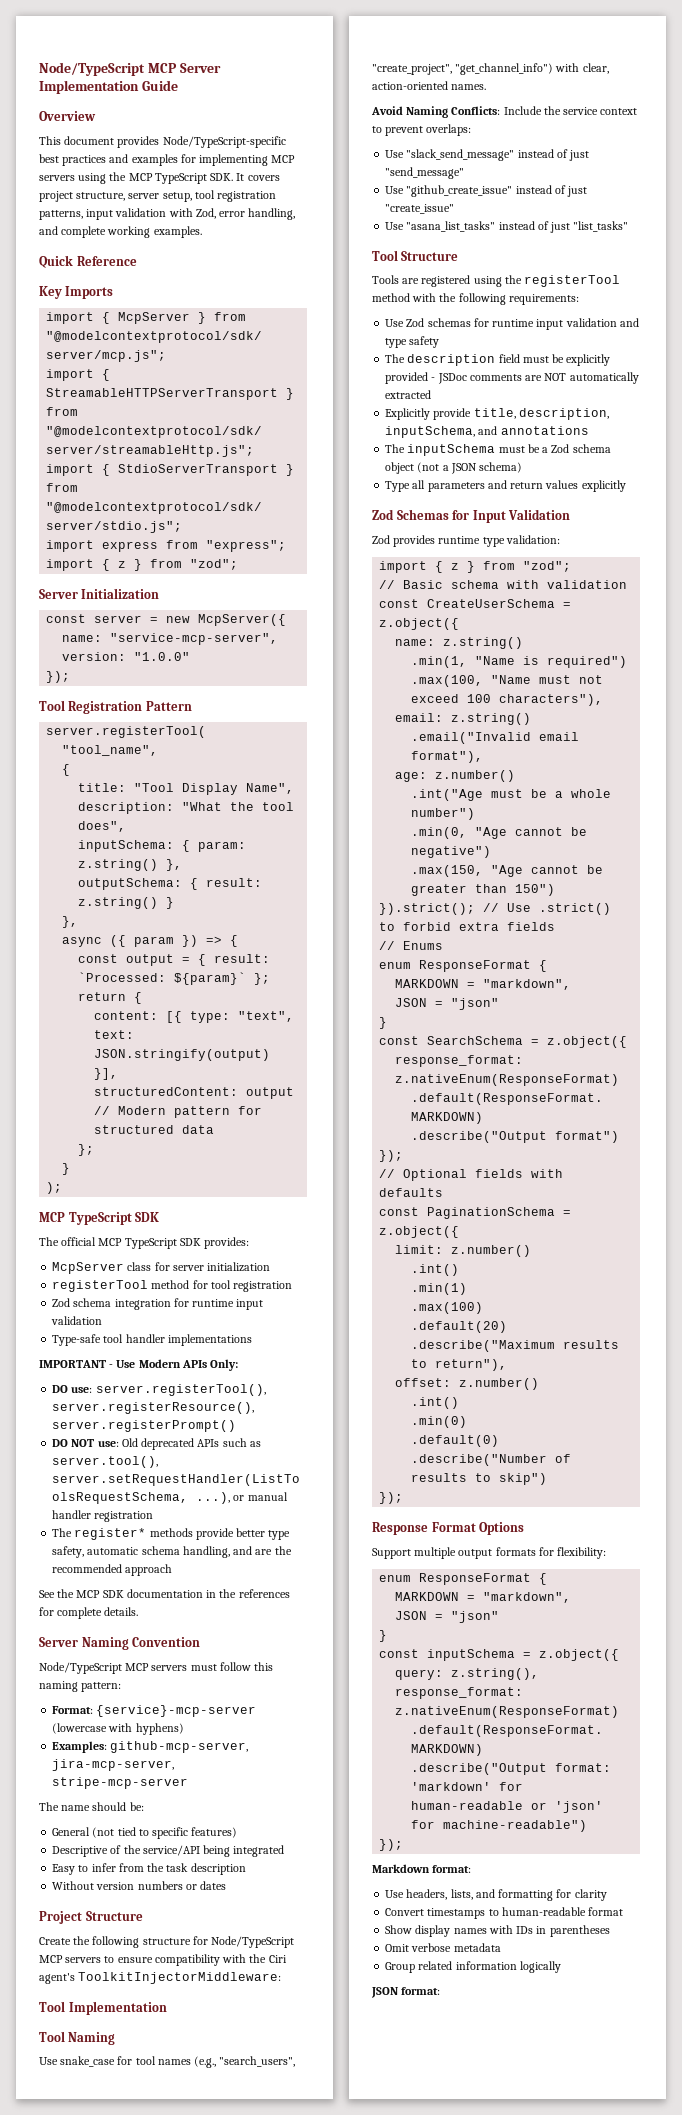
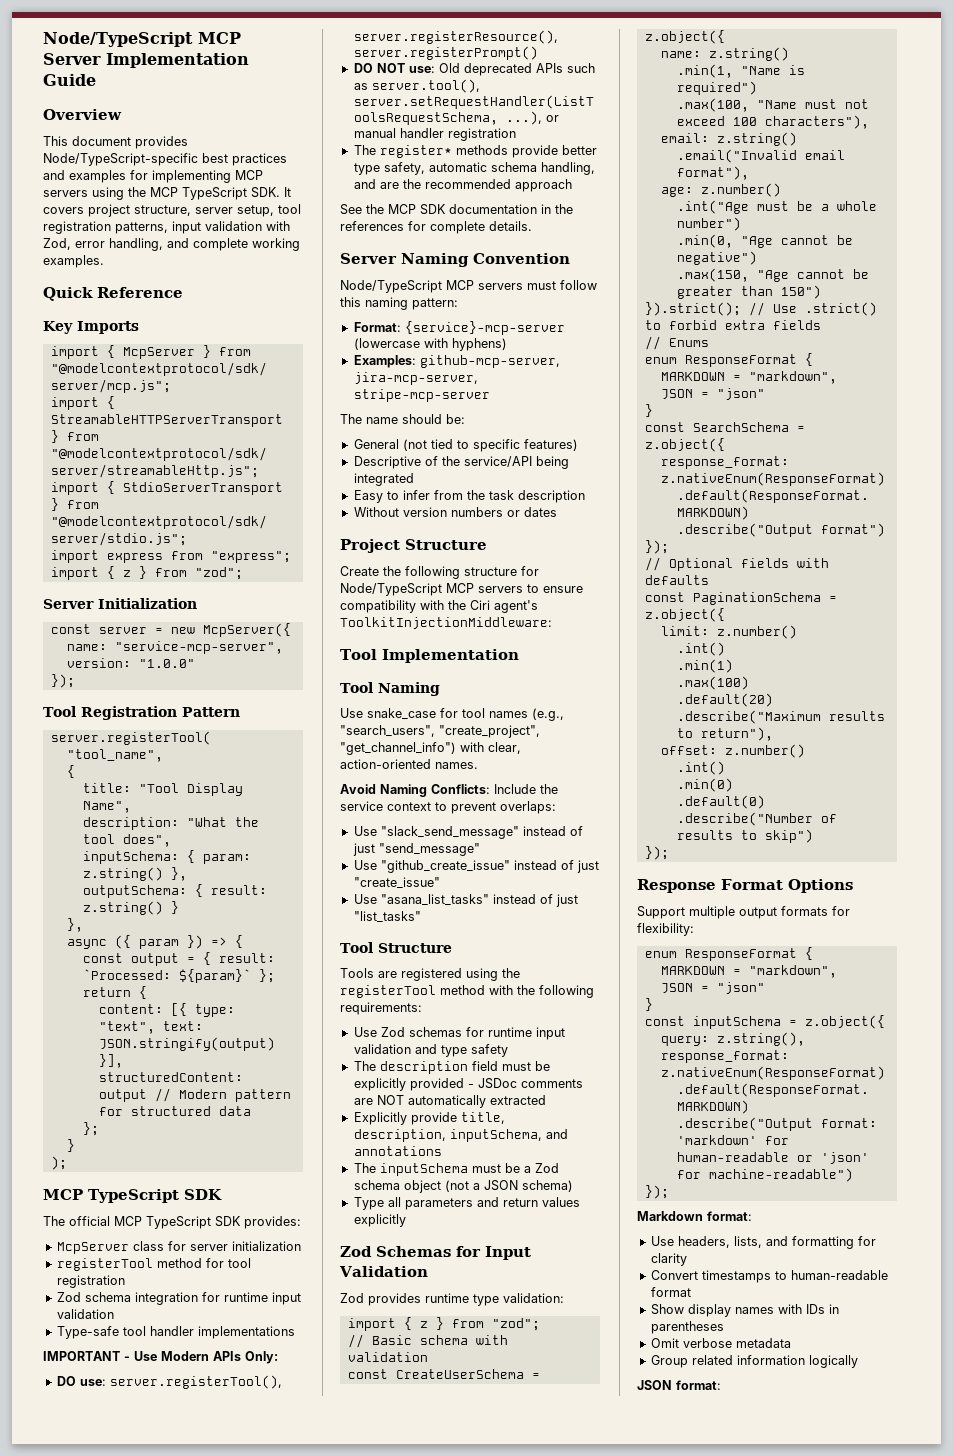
[78,1972,282,1984] ToolkitInjectorMiddleware: -> [340,617,552,629] ToolkitInjectionMiddleware:

